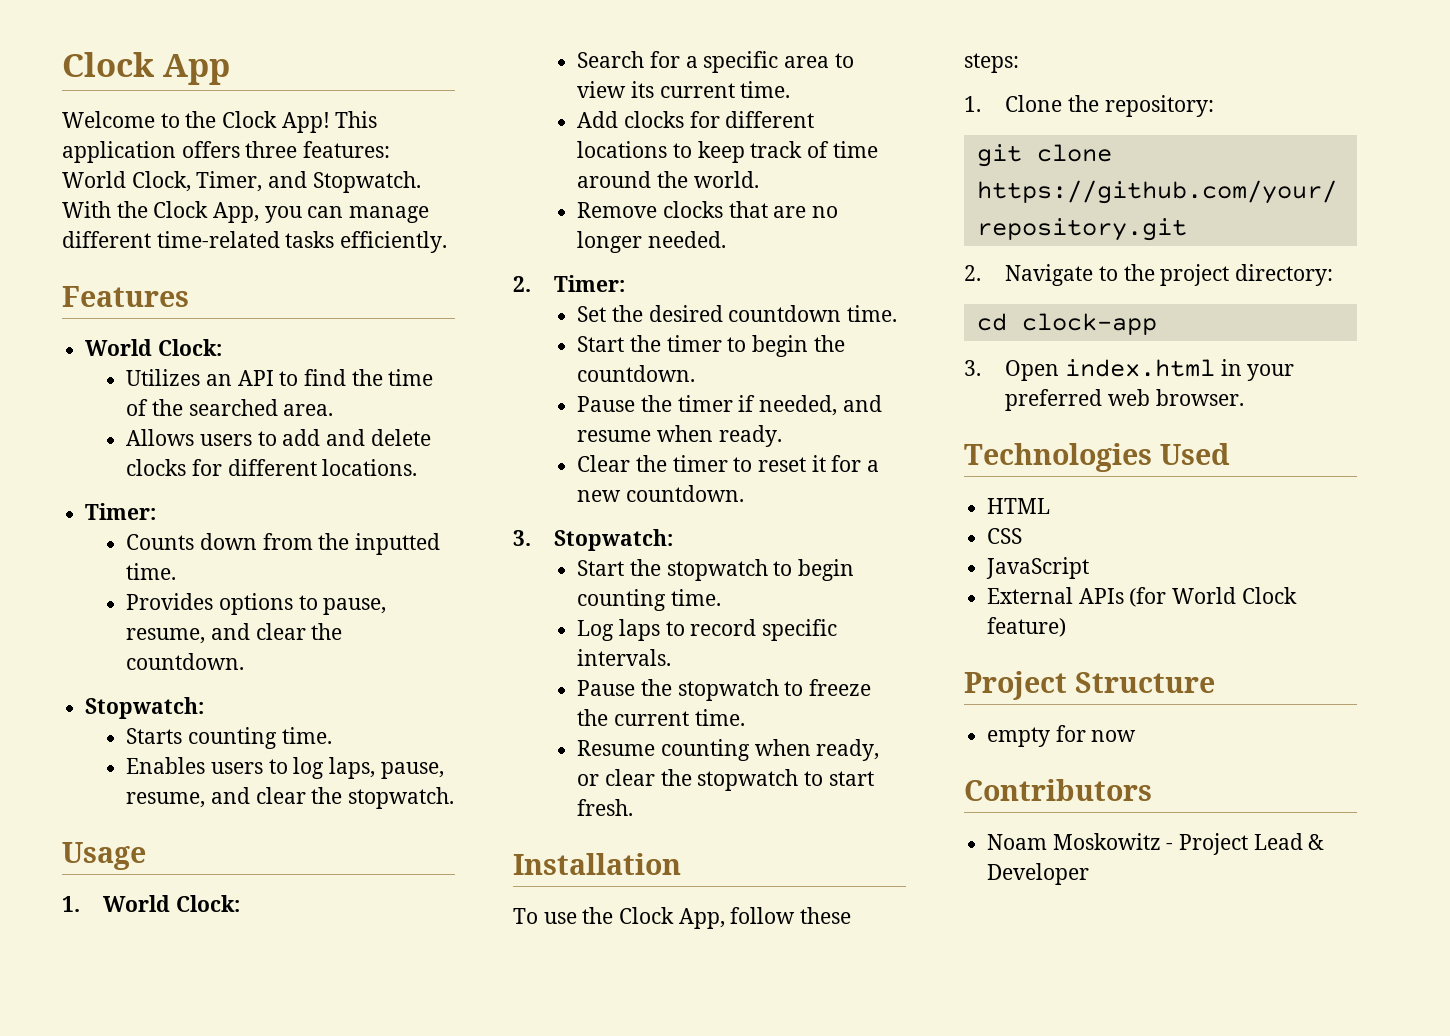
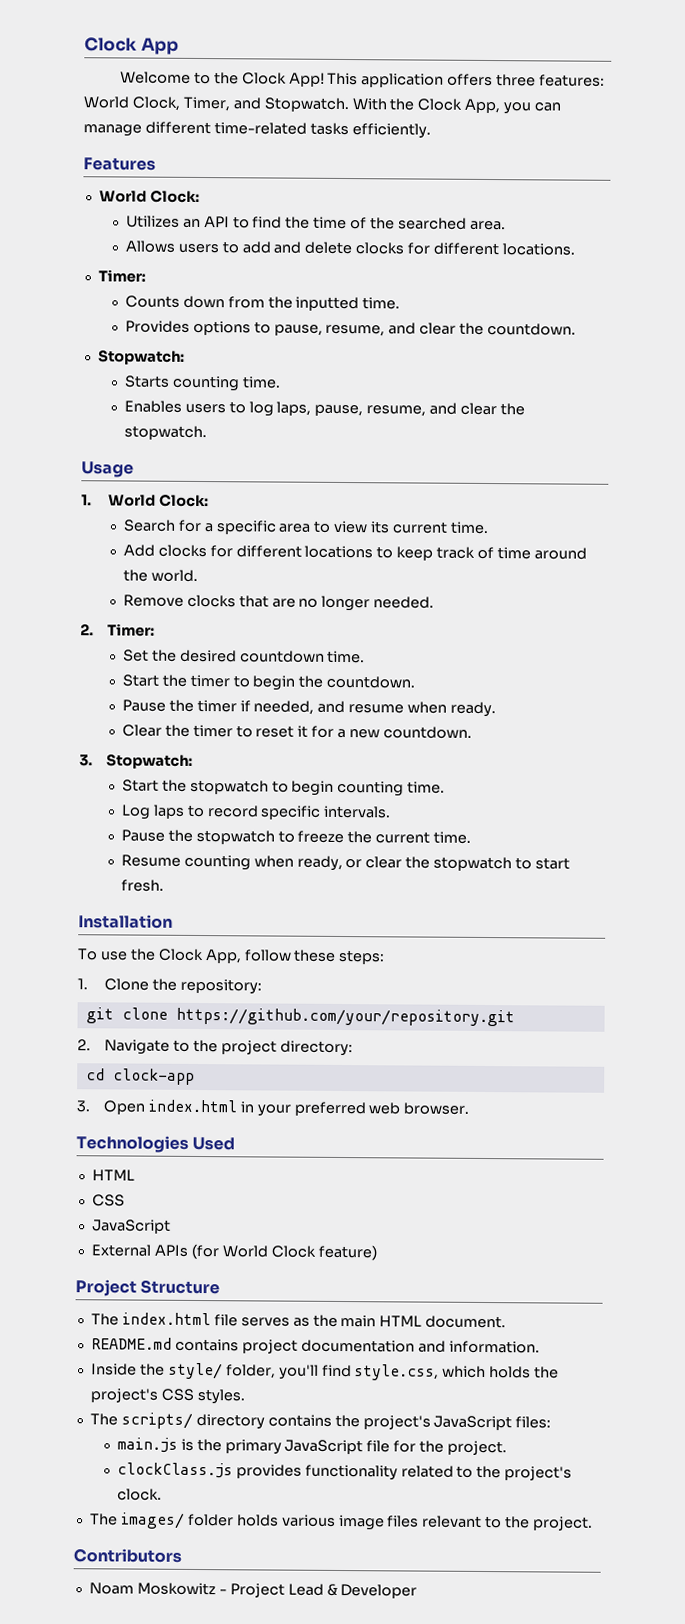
[987,725,1137,747] empty for now -> [90,1312,507,1329] [90,1337,540,1354] [90,1362,560,1381] [89,1388,245,1405] [89,1412,552,1431] [116,1437,508,1456] [116,1462,573,1481] [116,1488,162,1501] [89,1512,594,1531] The index.html file serves as the main HTML document. // README.md contains project documentation and information. // Inside the style/ folder, you'll find style.css, which holds the project's CSS styles. // The scripts/ directory contains the project's JavaScript files: // main.js is the primary JavaScript file for the project. // clockClass.js provides functionality related to the project's clock. // The images/ folder holds various image files relevant to the project.

